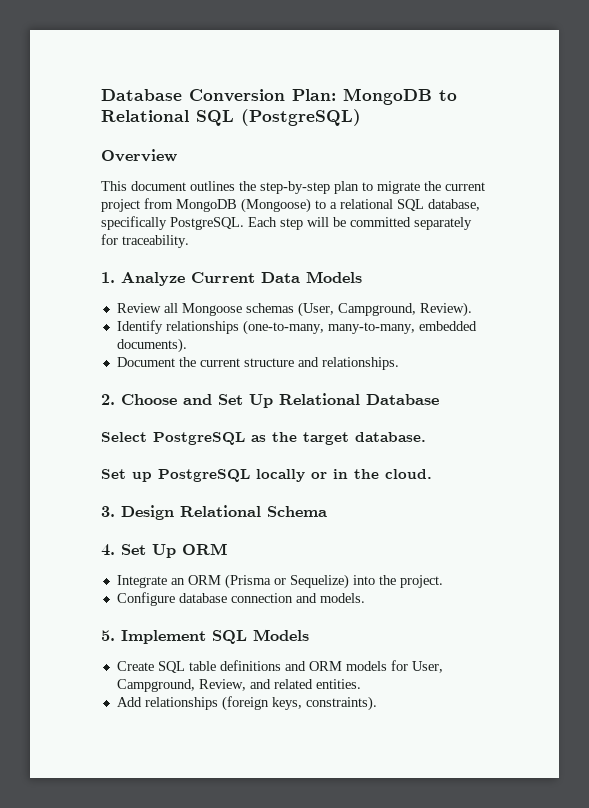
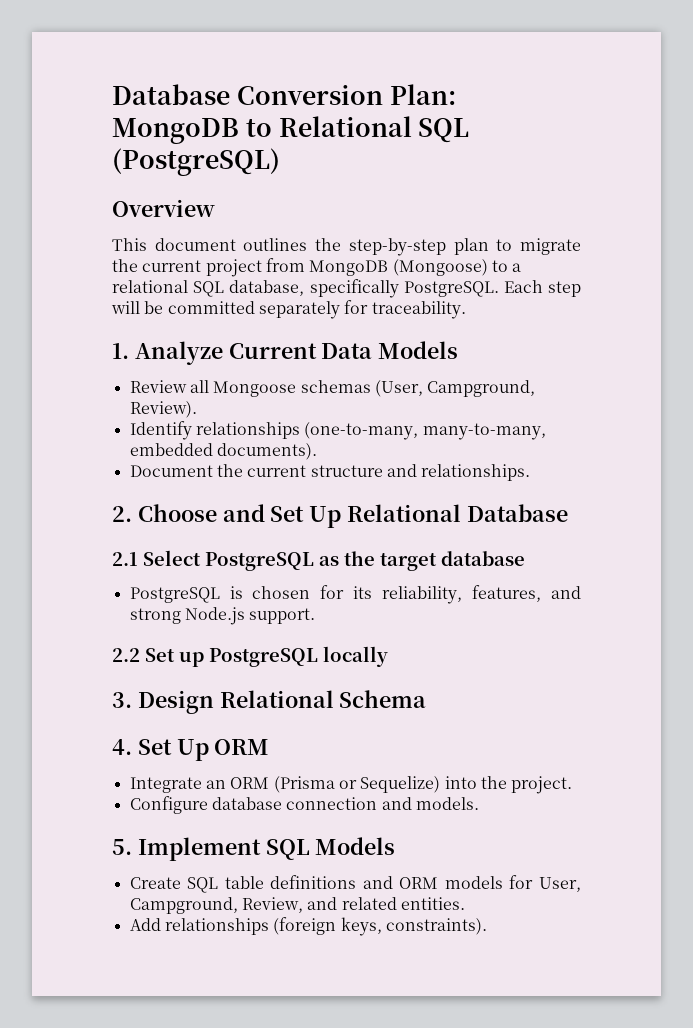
(439, 399) none -> [112,552,138,566] 2.1
[355,432,426,442] database. // -> [441,551,525,566] [129,585,581,604] [129,607,316,625] [112,648,140,662] database // PostgreSQL is chosen for its reliability, features, and strong Node.js support. // 2.2
[311,469,432,479] or in the cloud. -> (388, 656) none

